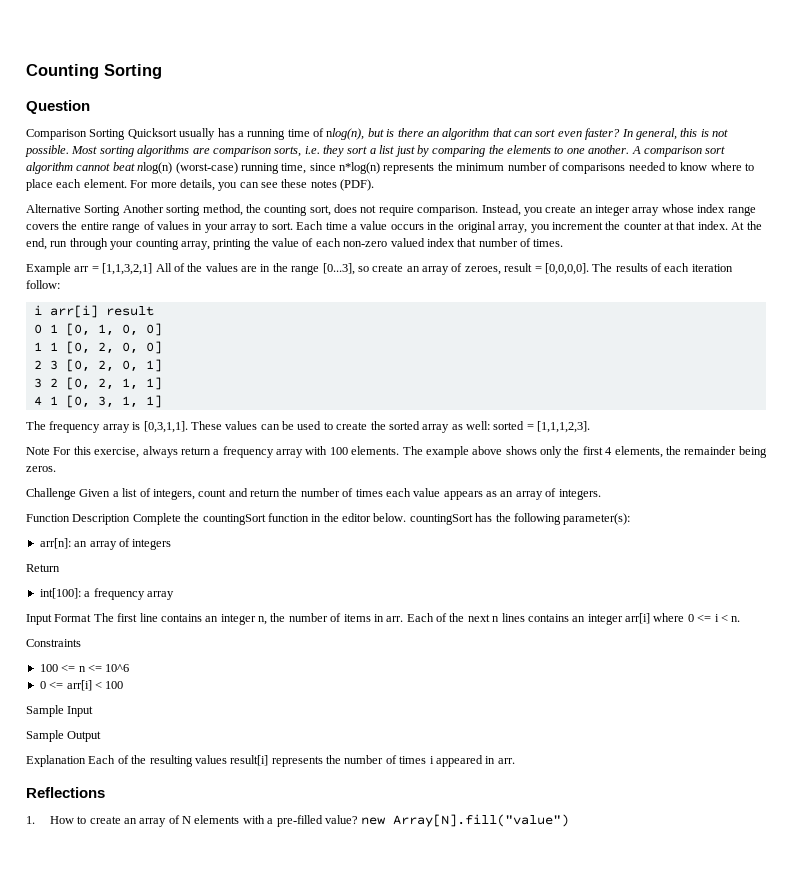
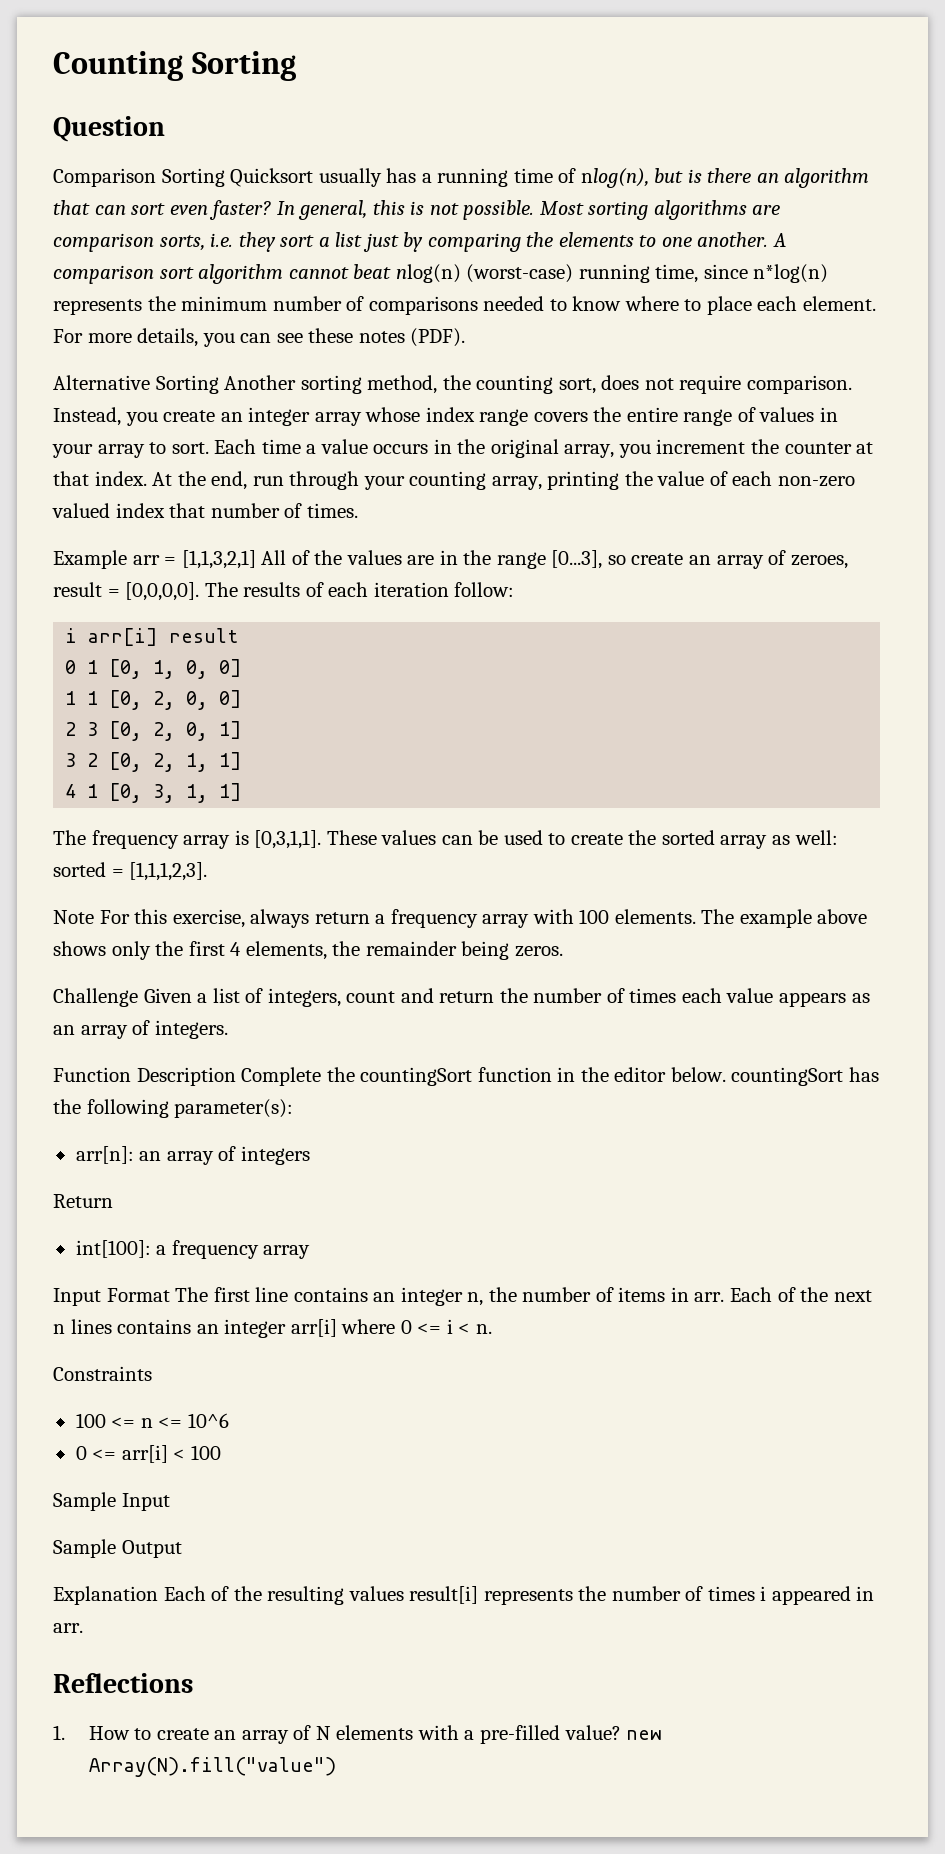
[393,814,570,827] Array[N].fill("value") -> [88,1757,336,1777] Array(N).fill("value")

